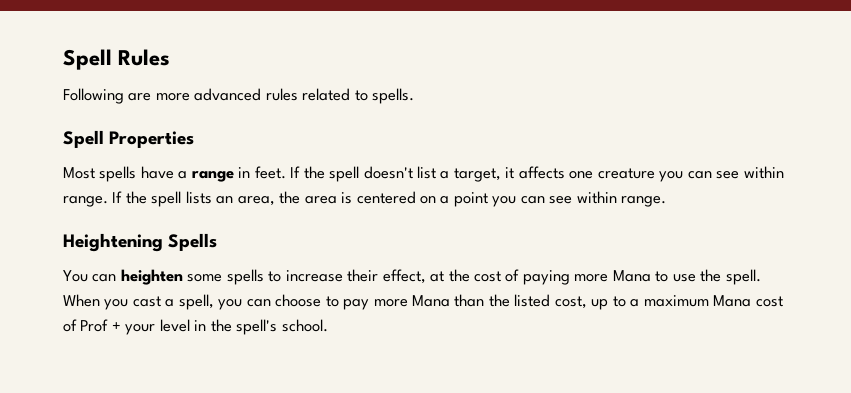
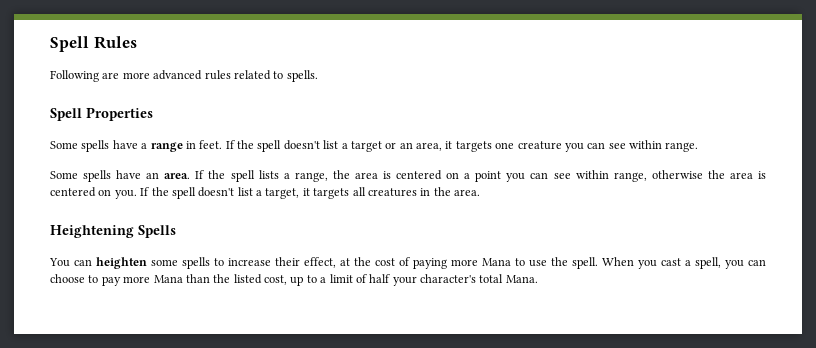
[63,167,95,179] Most -> [50,141,78,149] Some
[453,166,565,182] target, it affects -> [350,141,492,152] target or an area, it targets
(108, 201) none -> [50,170,191,182] // Some spells have an area.
[216,196,275,206] an area, -> [283,172,328,182] a range,
[621,196,667,207] range. -> [613,170,767,182] [50,187,480,199] range, otherwise the area is centered on you. If the spell doesn't list a target, it targets all creatures in the area.
[643,295,783,307] [63,319,328,335] maximum Mana cost of Prof + your level in the spell's school. -> [329,274,538,286] limit of half your character's total Mana.

